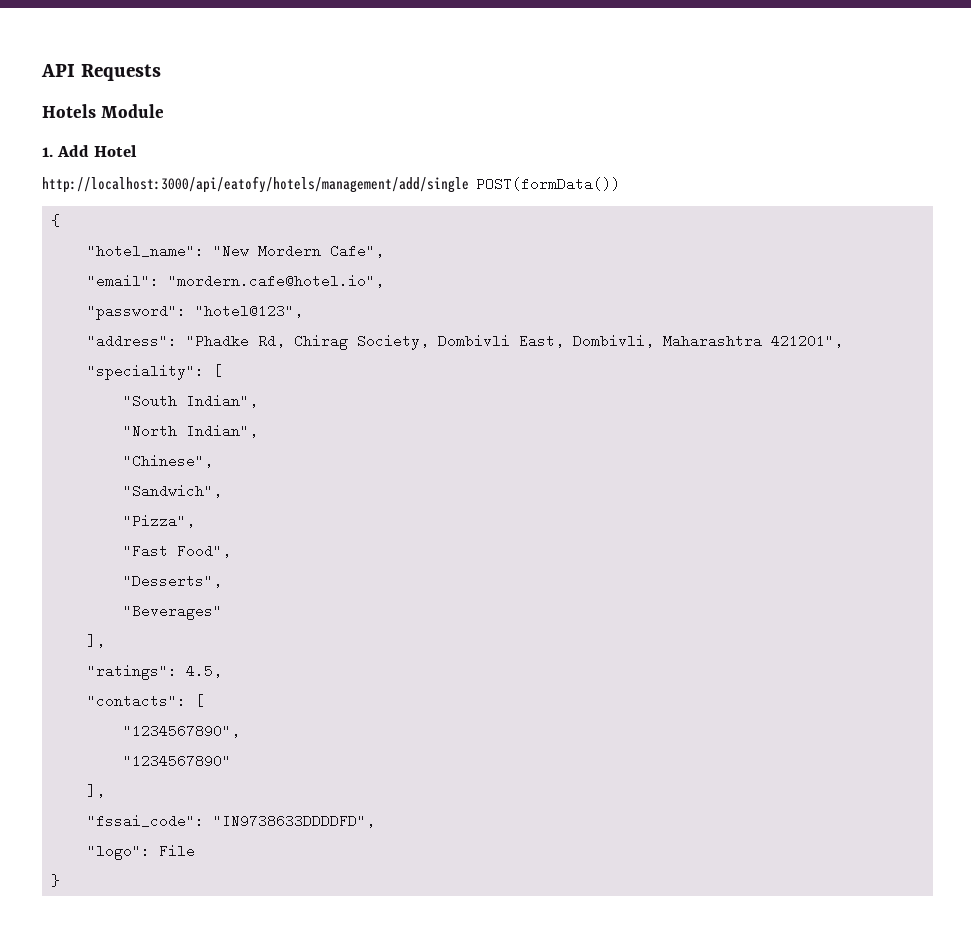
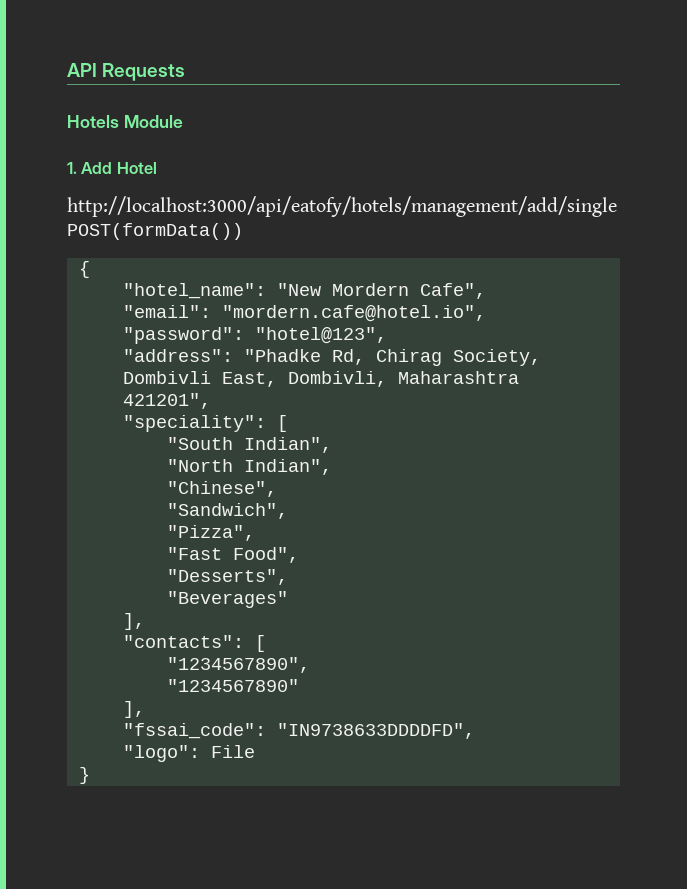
[87,664,222,680] // "ratings": 4.5, -> (145, 621) none

